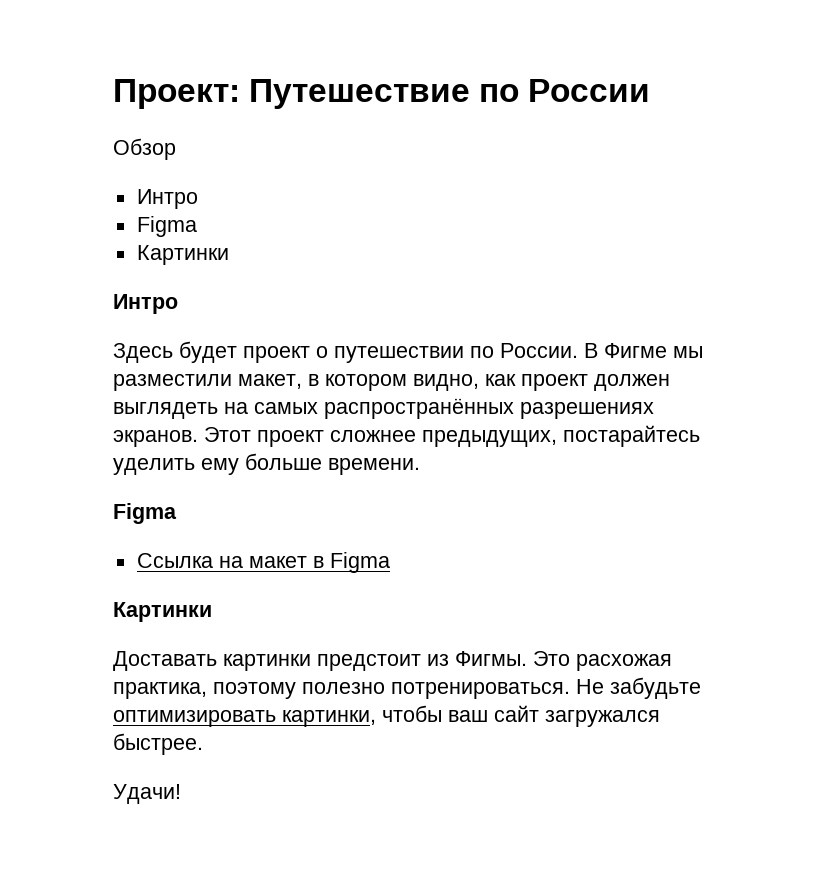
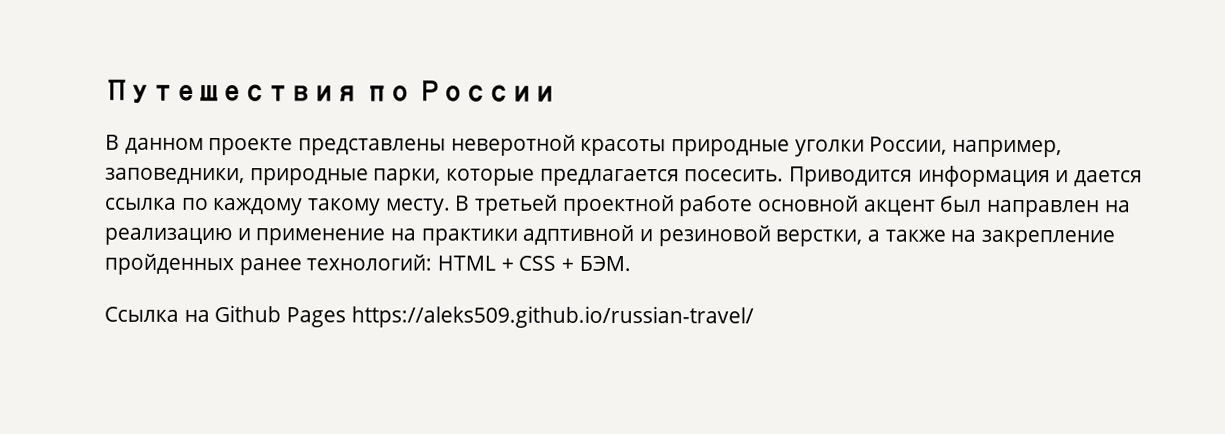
[113,79,471,109] Проект: Путешествие -> [105,78,359,105] Путешествия
[113,138,176,160] [136,189,198,209] [136,216,197,237] [136,245,229,265] [113,294,178,314] [113,341,703,363] [113,374,670,391] [113,398,654,419] [113,425,700,447] [113,453,420,475] [113,503,177,524] [136,552,390,573] [113,602,212,622] [113,651,672,671] [113,677,701,699] [113,705,660,727] [113,733,203,755] [113,784,181,804] Обзор // Интро // Figma // Картинки // Интро // Здесь будет проект о путешествии по России. В Фигме мы разместили макет, в котором видно, как проект должен выглядеть на самых распространённых разрешениях экранов. Этот проект сложнее предыдущих, постарайтесь уделить ему больше времени. // Figma // Ссылка на макет в Figma // Картинки // Доставать картинки предстоит из Фигмы. Это расхожая практика, поэтому полезно потренироваться. Не забудьте оптимизировать картинки, чтобы ваш сайт загружался быстрее. // Удачи! -> [105,134,1063,158] [105,165,1144,188] [105,194,1131,218] [104,224,1116,248] [104,253,631,276] [104,305,754,329] В данном проекте представлены неверотной красоты природные уголки России, например, заповедники, природные парки, которые предлагается посесить. Приводится информация и дается ссылка по каждому такому месту. В третьей проектной работе основной акцент был направлен на реализацию и применение на практики адптивной и резиновой верстки, а также на закрепление пройденных ранее технологий: HTML + CSS + БЭМ. // Ссылка на Github Pages https://aleks509.github.io/russian-travel/

